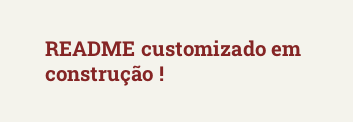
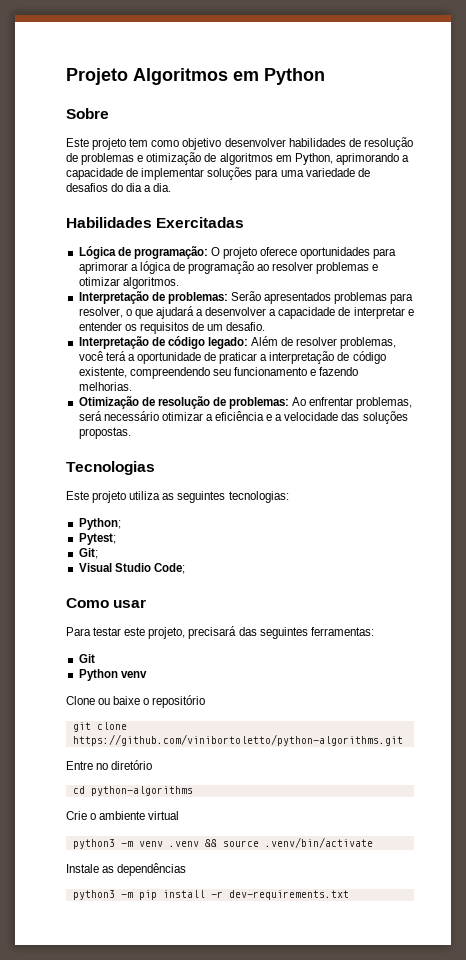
[45,40,302,57] [45,65,164,86] README customizado em construção ! -> [66,68,325,85] [66,108,109,119] [66,137,413,150] [66,152,409,165] [66,167,370,180] [66,183,172,192] [66,217,245,228] [78,246,397,259] [78,261,379,274] [78,277,179,289] [78,291,414,304] [78,306,414,319] [78,322,266,334] [78,336,397,349] [78,351,386,364] [78,367,359,379] [78,382,132,391] [78,396,413,409] [78,411,408,424] [78,427,131,439] [66,461,155,475] [66,491,289,503] [78,518,121,530] [78,533,116,545] [78,548,98,559] [78,563,185,574] [66,598,147,608] [66,626,374,639] [78,654,95,663] [78,669,147,681] [66,695,206,708] [72,722,127,732] [72,734,403,746] [66,760,153,770] [72,786,193,796] [66,811,180,820] [72,837,373,849] [66,863,187,876] [72,890,349,900] Projeto Algoritmos em Python // Sobre // Este projeto tem como objetivo desenvolver habilidades de resolução de problemas e otimização de algoritmos em Python, aprimorando a capacidade de implementar soluções para uma variedade de desafios do dia a dia. // Habilidades Exercitadas // Lógica de programação: O projeto oferece oportunidades para aprimorar a lógica de programação ao resolver problemas e otimizar algoritmos. // Interpretação de problemas: Serão apresentados problemas para resolver, o que ajudará a desenvolver a capacidade de interpretar e entender os requisitos de um desafio. // Interpretação de código legado: Além de resolver problemas, você terá a oportunidade de praticar a interpretação de código existente, compreendendo seu funcionamento e fazendo melhorias. // Otimização de resolução de problemas: Ao enfrentar problemas, será necessário otimizar a eficiência e a velocidade das soluções propostas. // Tecnologias // Este projeto utiliza as seguintes tecnologias: // Python; // Pytest; // Git; // Visual Studio Code; // Como usar // Para testar este projeto, precisará das seguintes ferramentas: // Git // Python venv // Clone ou baixe o repositório // git clone https://github.com/vinibortoletto/python-algorithms.git // Entre no diretório // cd python-algorithms // Crie o ambiente virtual // python3 -m venv .venv && source .venv/bin/activate // Instale as dependências // python3 -m pip install -r dev-requirements.txt

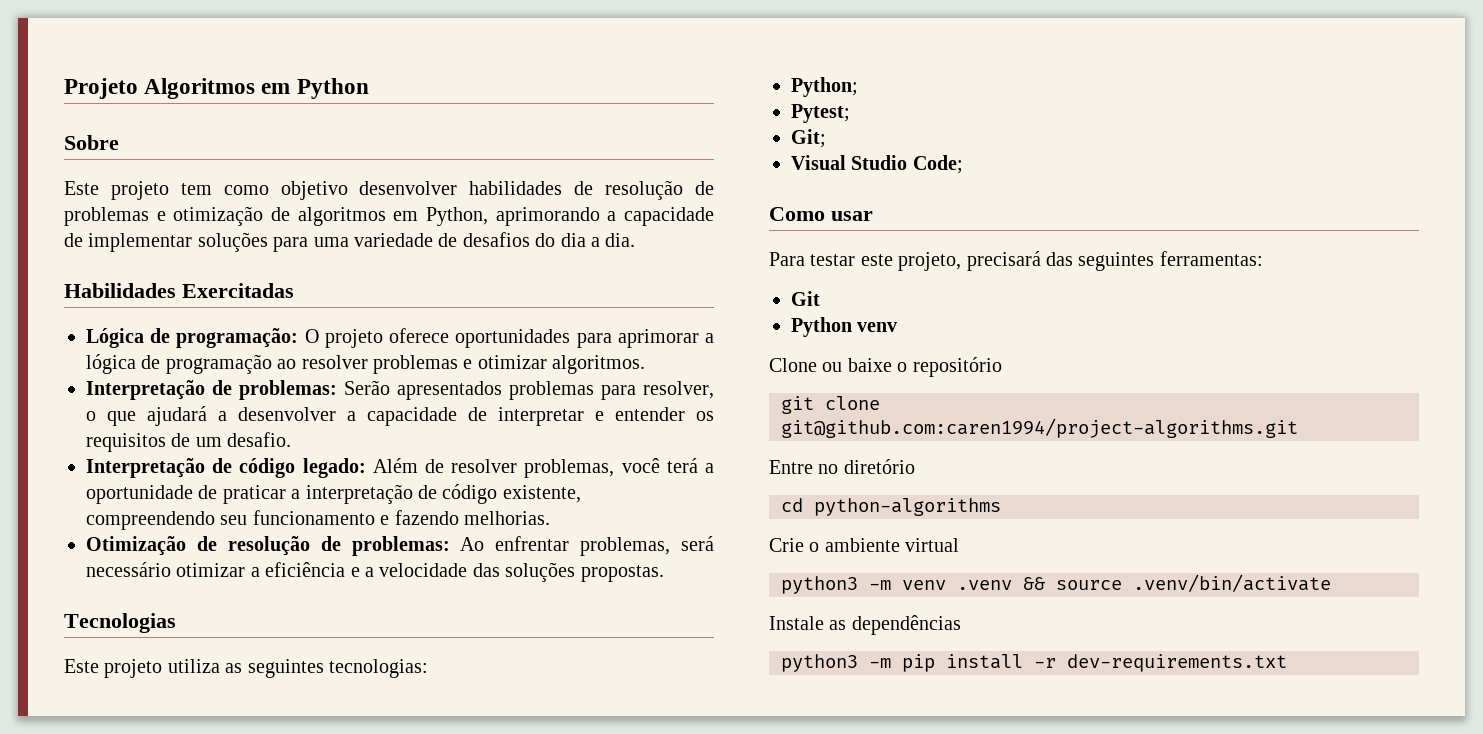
[72,734,403,746] https://github.com/vinibortoletto/python-algorithms.git -> [781,418,1298,438] git@github.com:caren1994/project-algorithms.git

